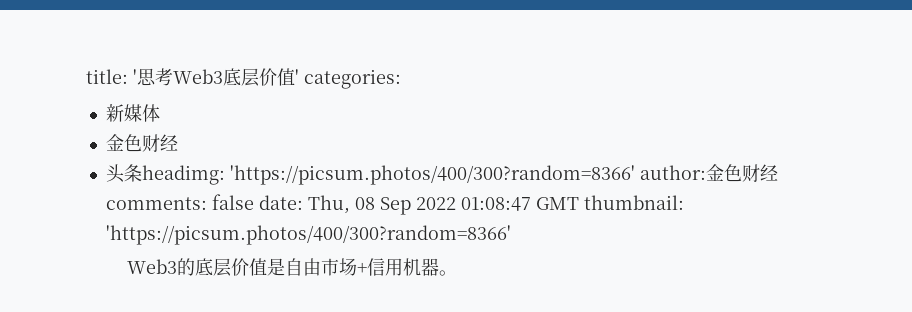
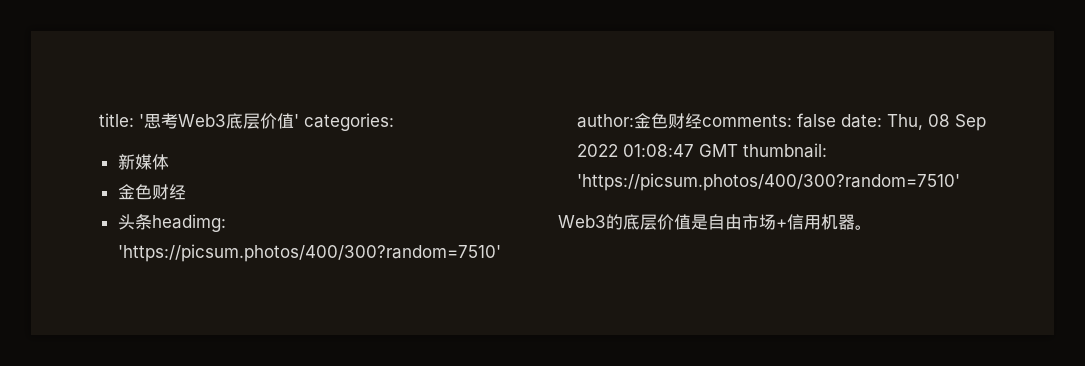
[229,165,635,185] 'https://picsum.photos/400/300?random=8366' -> [117,244,501,262] 'https://picsum.photos/400/300?random=7510'
[105,225,511,245] 'https://picsum.photos/400/300?random=8366' -> [576,173,960,191] 'https://picsum.photos/400/300?random=7510'

